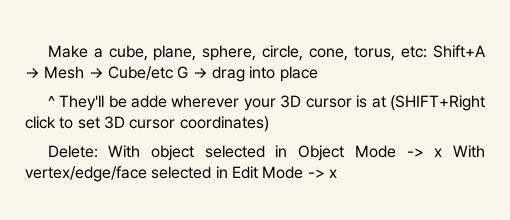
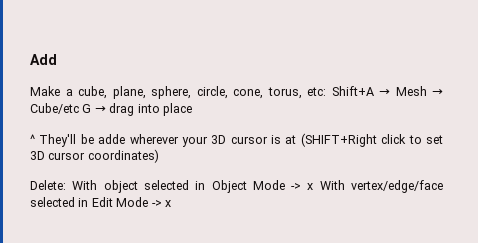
(47, 51) none -> [30,54,57,65] Add //

